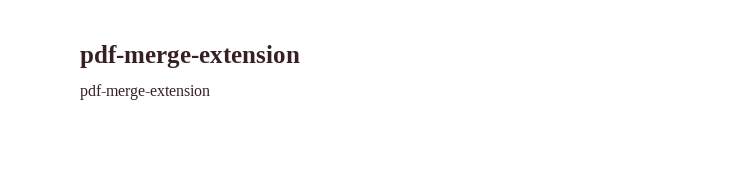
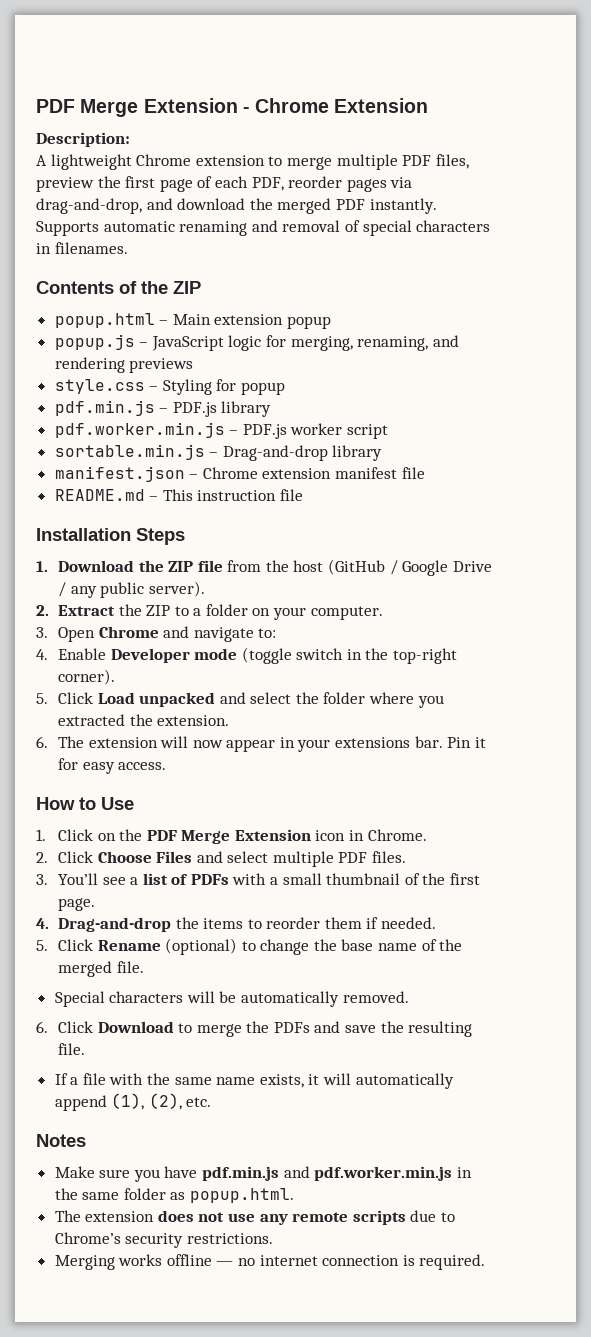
[80,45,300,68] [80,84,210,100] pdf-merge-extension // pdf-merge-extension -> [36,98,429,117] [36,132,130,147] [36,154,469,170] [36,176,413,192] [36,198,437,214] [36,220,491,236] [36,242,128,254] [36,281,201,294] [54,313,332,329] [54,334,459,351] [54,357,194,373] [54,379,286,395] [54,400,272,417] [54,422,389,439] [54,444,383,461] [54,466,425,482] [54,489,304,501] [36,528,185,545] [36,559,492,576] [57,581,205,598] [36,604,383,620] [36,626,277,642] [36,647,458,664] [57,669,115,685] [36,692,444,708] [57,714,230,726] [36,736,486,752] [57,758,167,774] [36,797,134,810] [36,829,427,844] [36,851,407,867] [36,873,480,885] [57,898,95,911] [36,917,437,932] [36,938,463,955] [57,961,144,977] [54,991,409,1007] [36,1021,473,1037] [57,1043,85,1055] [54,1073,454,1089] [54,1093,212,1111] [36,1134,86,1147] [54,1166,472,1182] [54,1188,295,1203] [54,1210,456,1225] [54,1232,273,1248] [54,1254,486,1270] PDF Merge Extension - Chrome Extension // Description: // A lightweight Chrome extension to merge multiple PDF files, preview the first page of each PDF, reorder pages via drag-and-drop, and download the merged PDF instantly. Supports automatic renaming and removal of special characters in filenames. // Contents of the ZIP // popup.html – Main extension popup // popup.js – JavaScript logic for merging, renaming, and rendering previews // style.css – Styling for popup // pdf.min.js – PDF.js library // pdf.worker.min.js – PDF.js worker script // sortable.min.js – Drag-and-drop library // manifest.json – Chrome extension manifest file // README.md – This instruction file // Installation Steps // 1. Download the ZIP file from the host (GitHub / Google Drive / any public server). // 2. Extract the ZIP to a folder on your computer. // 3. Open Chrome and navigate to: // 4. Enable Developer mode (toggle switch in the top-right corner). // 5. Click Load unpacked and select the folder where you extracted the extension. // 6. The extension will now appear in your extensions bar. Pin it for easy access. // How to Use // 1. Click on the PDF Merge Extension icon in Chrome. // 2. Click Choose Files and select multiple PDF files. // 3. You’ll see a list of PDFs with a small thumbnail of the first page. // 4. Drag-and-drop the items to reorder them if needed. // 5. Click Rename (optional) to change the base name of the merged file. // Special characters will be automatically removed. // 6. Click Download to merge the PDFs and save the resulting file. // If a file with the same name exists, it will automatically append (1), (2), etc. // Notes // Make sure you have pdf.min.js and pdf.worker.min.js in the same folder as popup.html. // The extension does not use any remote scripts due to Chrome’s security restrictions. // Merging works offline — no internet connection is required.

